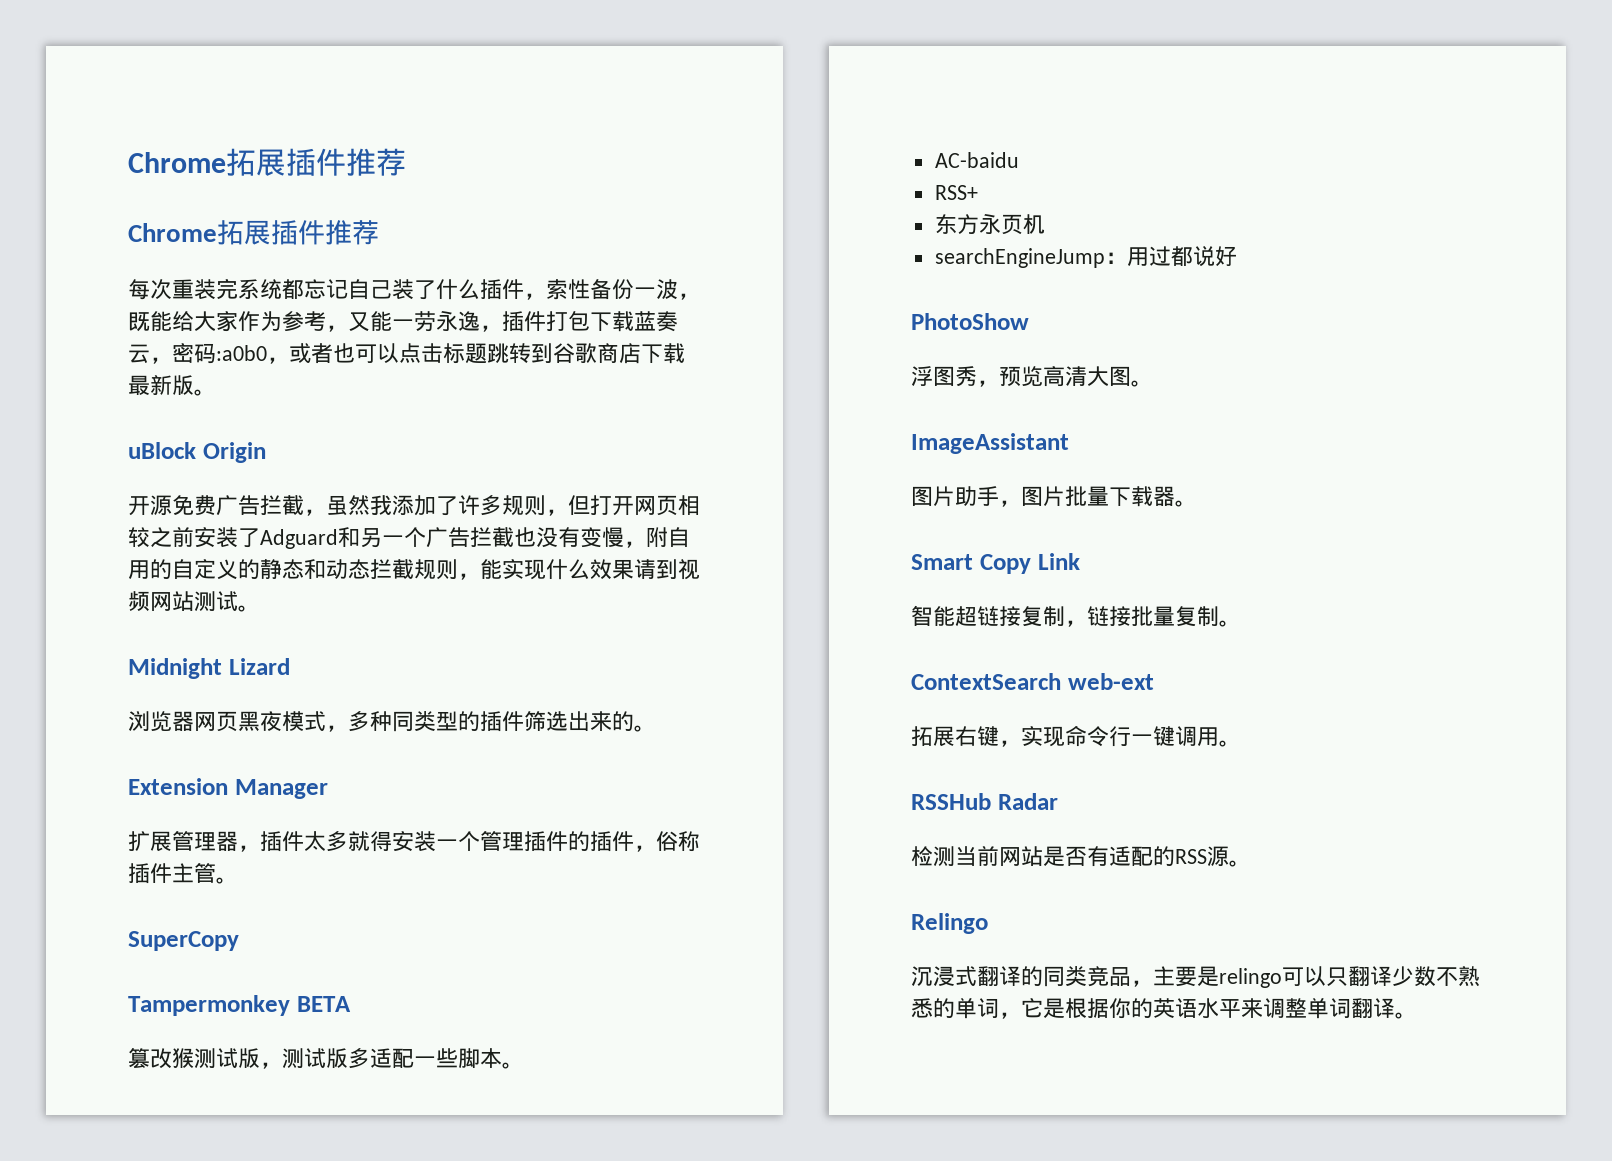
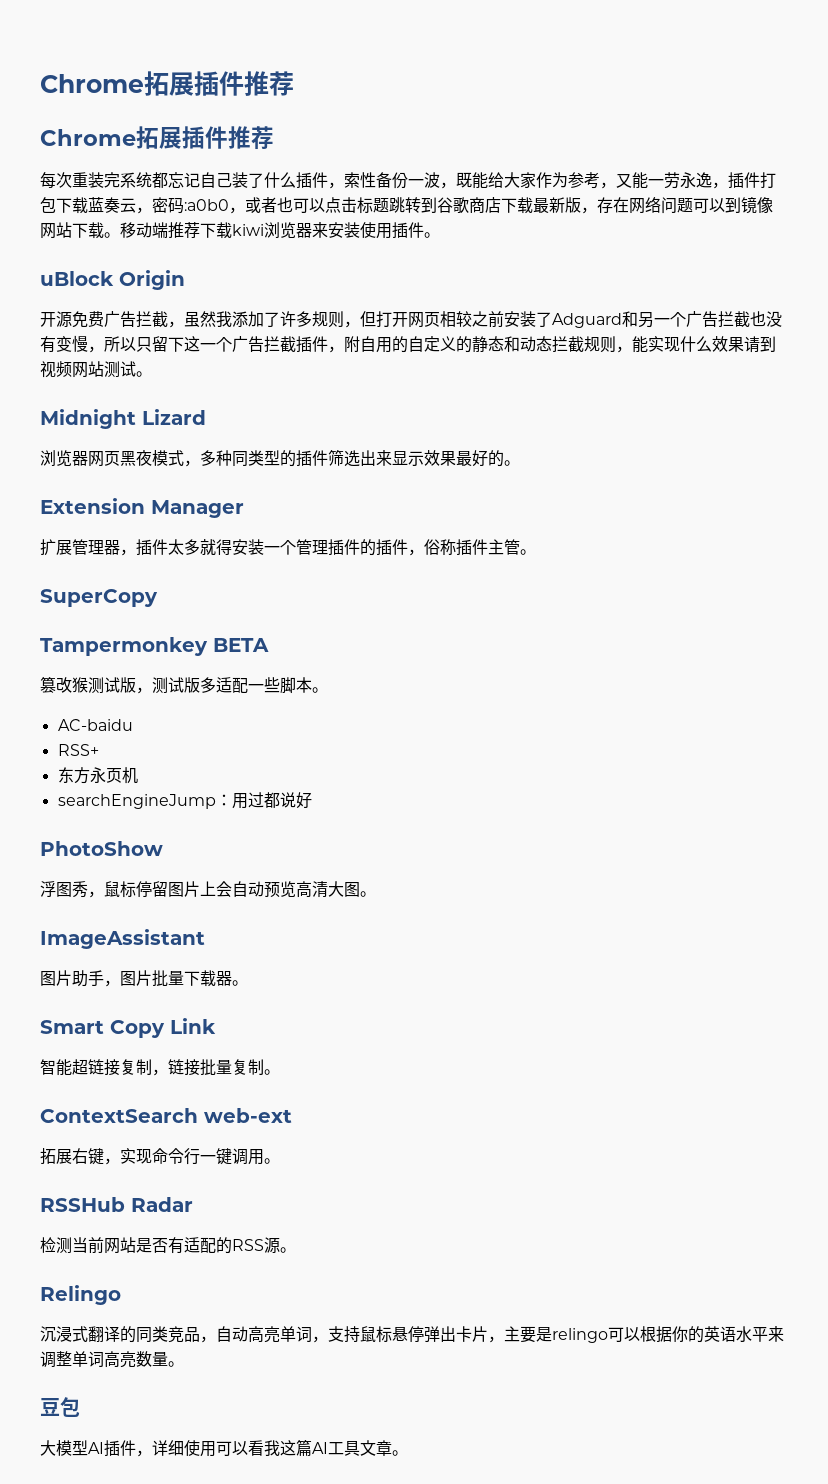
(194, 385) none -> [581,196,773,214] [40,222,424,239] ，存在网络问题可以到镜像网站下载。移动端推荐下载kiwi浏览器来安装使用插件
(646, 544) none -> [104,336,344,353] 所以只留下这一个广告拦截插件，
(612, 721) none -> [392,450,488,467] 显示效果最好
(999, 383) none -> [104,881,264,898] 鼠标停留图片上会自动
[1153,966,1480,988] [911,998,1065,1019] 主要是relingo可以只翻译少数不熟悉的单词，它是 -> [216,1326,640,1343] 自动高亮单词，支持鼠标悬停弹出卡片，主要是relingo可以
[1351,998,1417,1019] 翻译。 -> [104,1351,184,1368] [40,1397,80,1417] [40,1439,408,1457] 高亮数量。 // 豆包 // 大模型AI插件，详细使用可以看我这篇AI工具文章。

